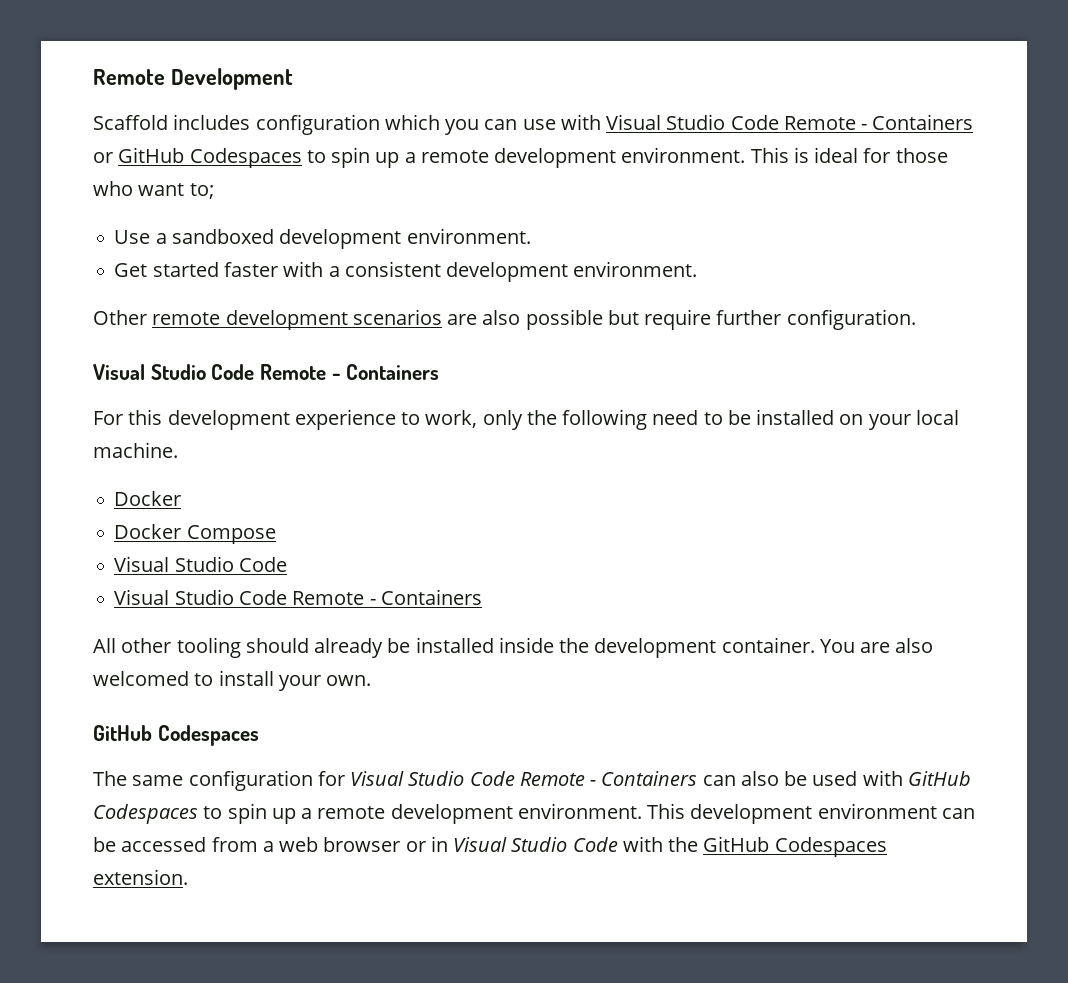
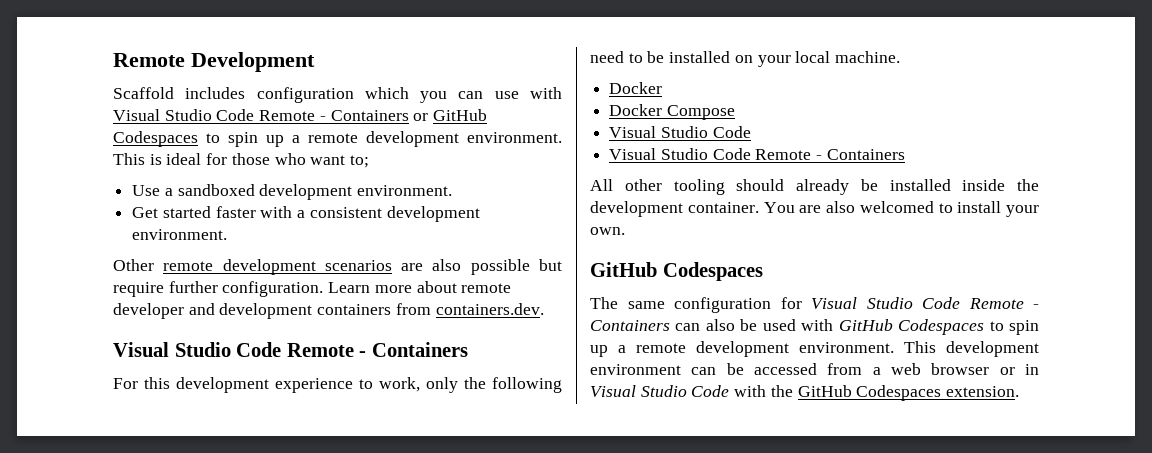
(916, 319) none -> [328,281,512,293] [113,303,544,319] Learn more about remote developer and development containers from containers.dev.

